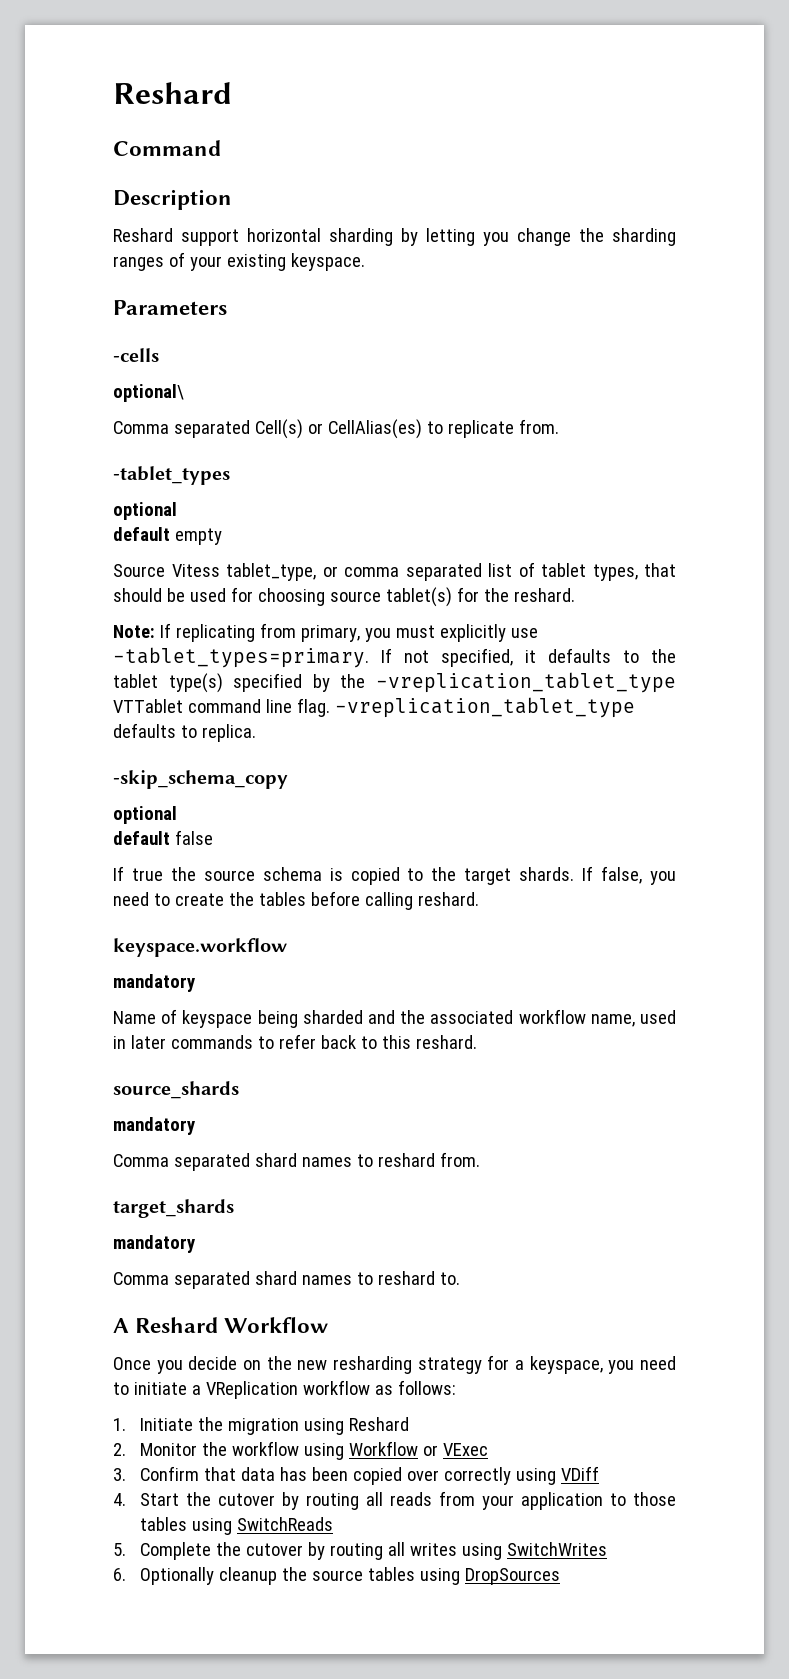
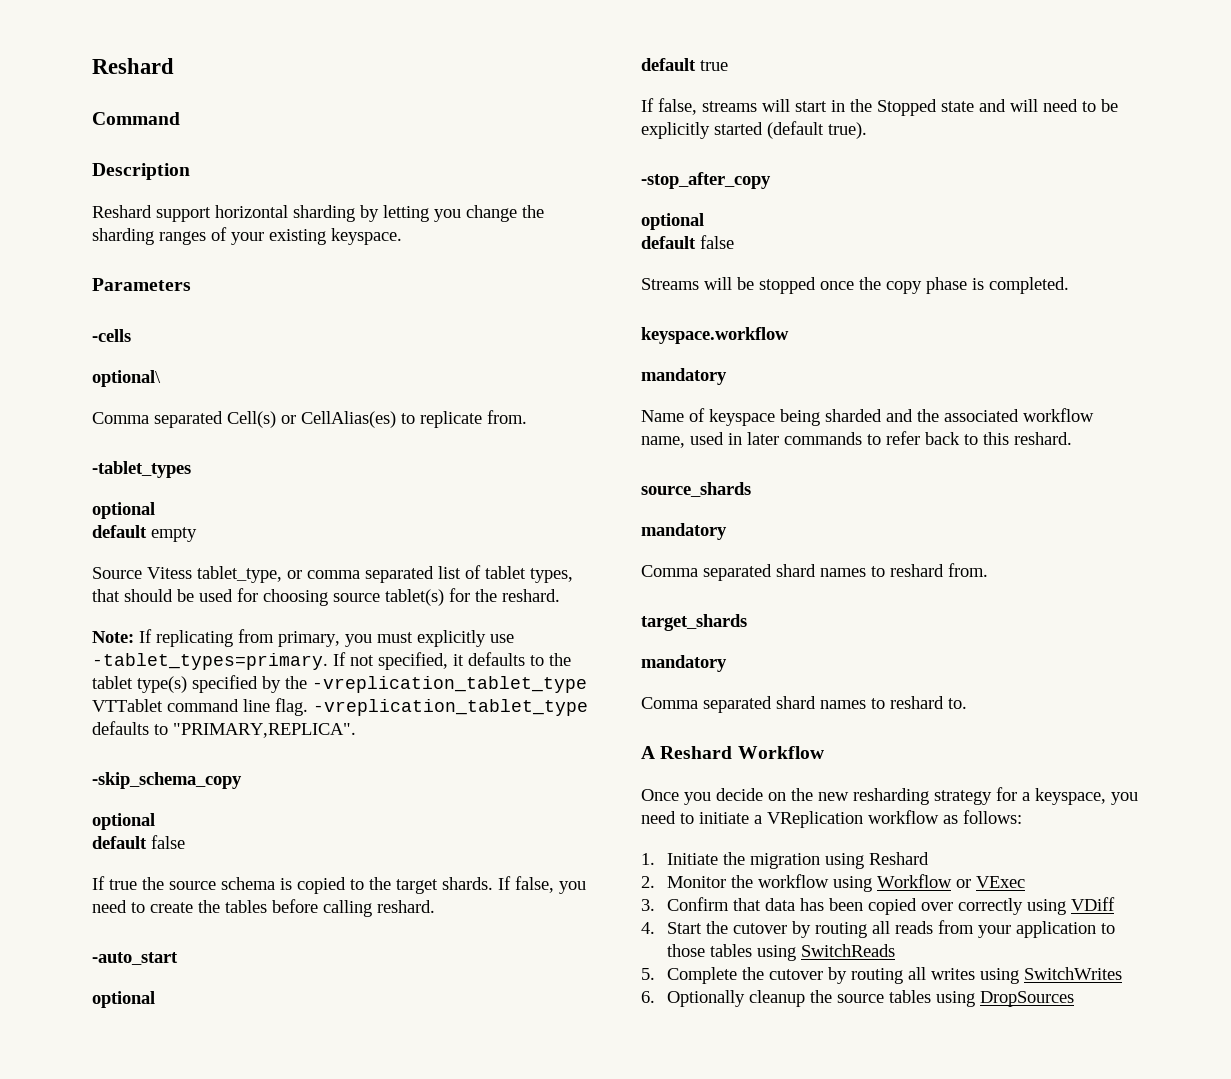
[201,724,256,742] replica. -> [173,723,356,738] "PRIMARY,REPLICA".
(479, 899) none -> [92,952,178,965] [92,991,155,1008] [641,58,728,71] [641,98,1118,116] [641,121,867,139] [641,172,771,189] [641,213,704,230] [641,235,734,249] [641,277,1069,294] // -auto_start // optional // default true // If false, streams will start in the Stopped state and will need to be explicitly started (default true). // -stop_after_copy // optional // default false // Streams will be stopped once the copy phase is completed.

